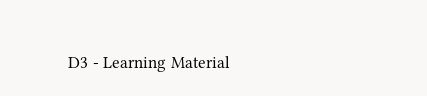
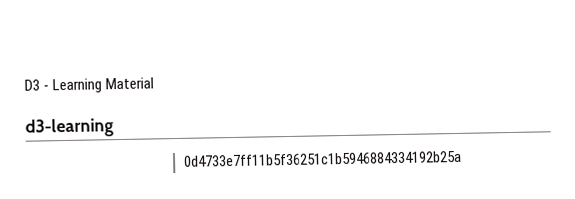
(230, 62) none -> [25,118,114,138] [182,150,462,167] // d3-learning // 0d4733e7ff11b5f36251c1b5946884334192b25a

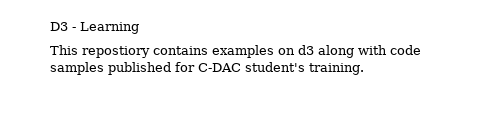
[105,77,155,90] [25,118,114,138] [182,150,462,167] Material // d3-learning // 0d4733e7ff11b5f36251c1b5946884334192b25a -> [50,45,421,58] [50,62,364,75] // This repostiory contains examples on d3 along with code samples published for C-DAC student's training.

